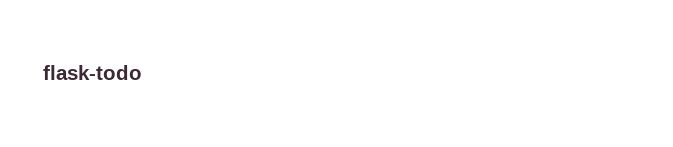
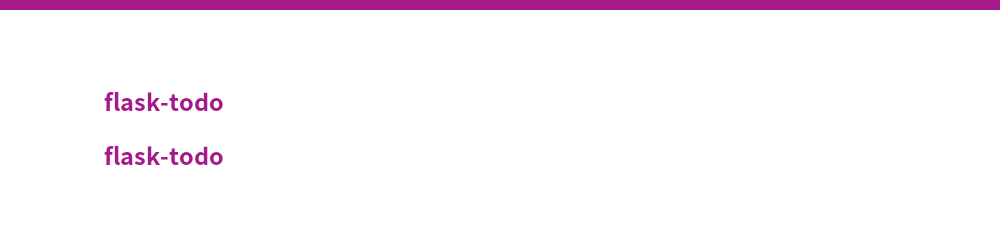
[43,65,142,80] flask-todo -> [104,91,224,111] [104,145,224,165] flask-todo // flask-todo

